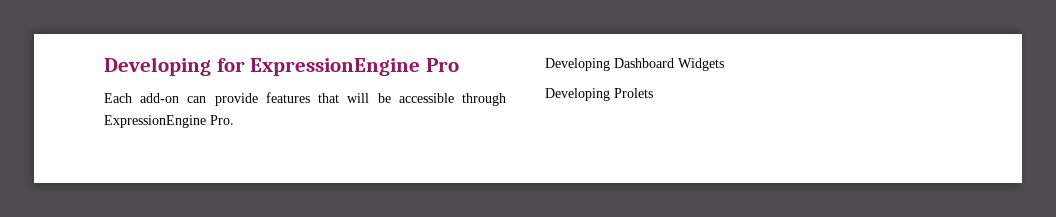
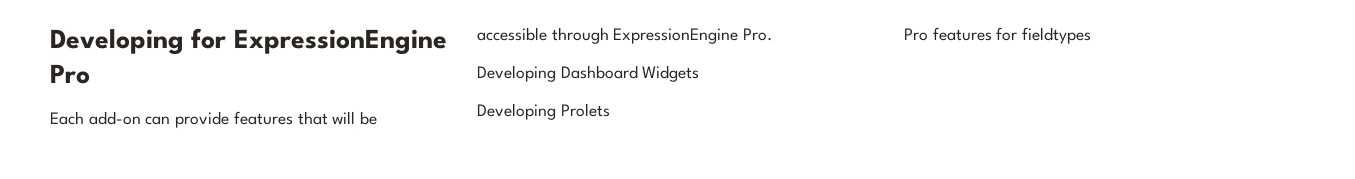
(653, 93) none -> [904,27,1092,44] // Pro features for fieldtypes

